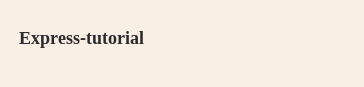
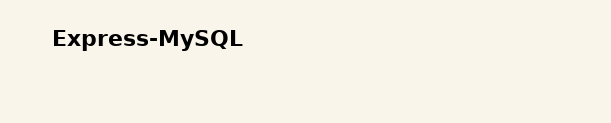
[19,31,144,48] Express-tutorial -> [52,30,243,51] Express-MySQL

